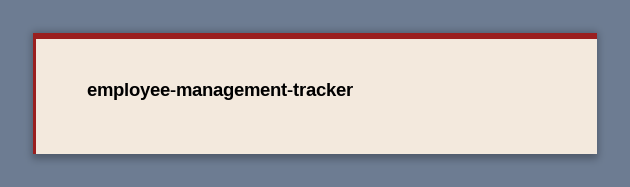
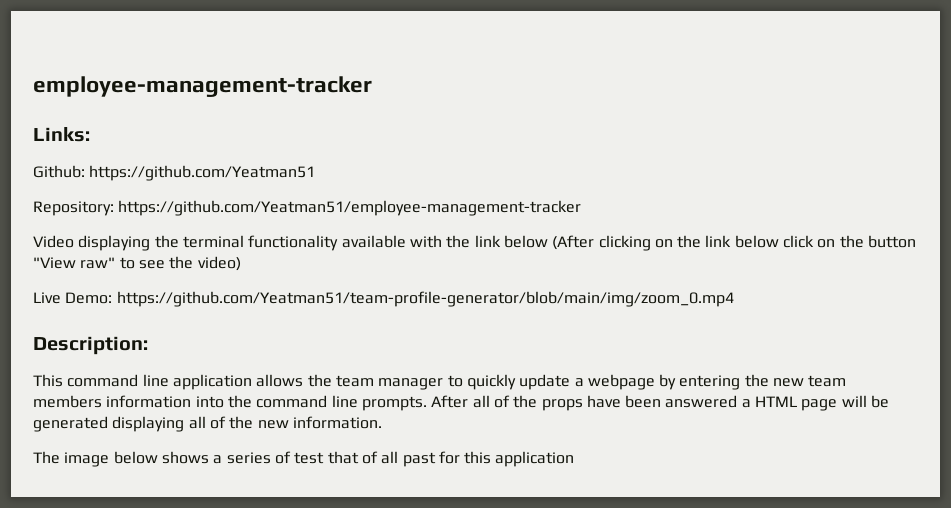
(353, 91) none -> [33,127,90,142] [33,165,316,181] [33,200,582,216] [33,235,917,251] [33,256,241,271] [33,291,734,307] [33,336,148,355] [33,374,847,390] [33,395,890,411] [33,416,382,432] [33,451,575,467] // Links: // Github: https://github.com/Yeatman51 // Repository: https://github.com/Yeatman51/employee-management-tracker // Video displaying the terminal functionality available with the link below (After clicking on the link below click on the button "View raw" to see the video) // Live Demo: https://github.com/Yeatman51/team-profile-generator/blob/main/img/zoom_0.mp4 // Description: // This command line application allows the team manager to quickly update a webpage by entering the new team members information into the command line prompts. After all of the props have been answered a HTML page will be generated displaying all of the new information. // The image below shows a series of test that of all past for this application

